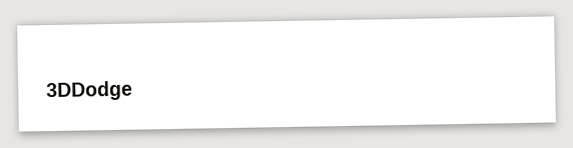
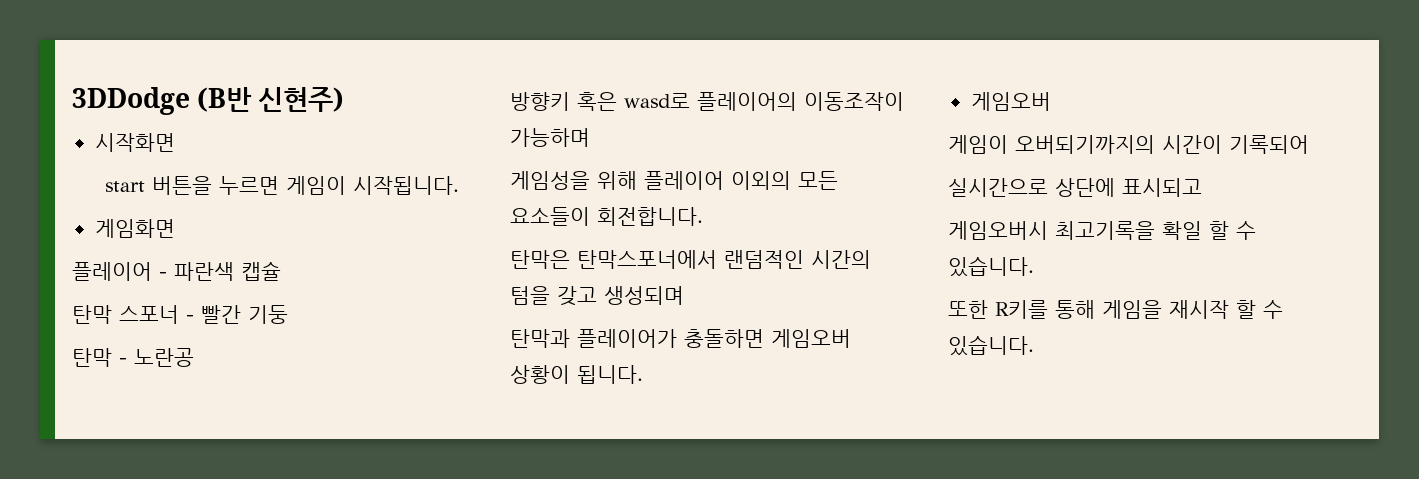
(133, 91) none -> [197,87,345,112] [94,133,175,152] [104,176,459,195] [94,219,175,238] [72,261,281,281] [72,305,288,324] [72,348,194,367] [510,92,904,111] [510,128,590,147] [510,171,838,190] [510,207,703,226] [510,250,871,269] [510,286,684,306] [510,329,851,348] [510,365,643,384] [970,92,1051,111] [948,135,1309,154] [948,178,1202,197] [948,221,1256,240] [948,256,1034,277] [948,300,1283,319] [948,335,1034,356] (B반 신현주) // 시작화면 // start 버튼을 누르면 게임이 시작됩니다. // 게임화면 // 플레이어 - 파란색 캡슐 // 탄막 스포너 - 빨간 기둥 // 탄막 - 노란공 // 방향키 혹은 wasd로 플레이어의 이동조작이 가능하며 // 게임성을 위해 플레이어 이외의 모든 요소들이 회전합니다. // 탄막은 탄막스포너에서 랜덤적인 시간의 텀을 갖고 생성되며 // 탄막과 플레이어가 충돌하면 게임오버 상황이 됩니다. // 게임오버 // 게임이 오버되기까지의 시간이 기록되어 // 실시간으로 상단에 표시되고 // 게임오버시 최고기록을 확일 할 수 있습니다. // 또한 R키를 통해 게임을 재시작 할 수 있습니다.

